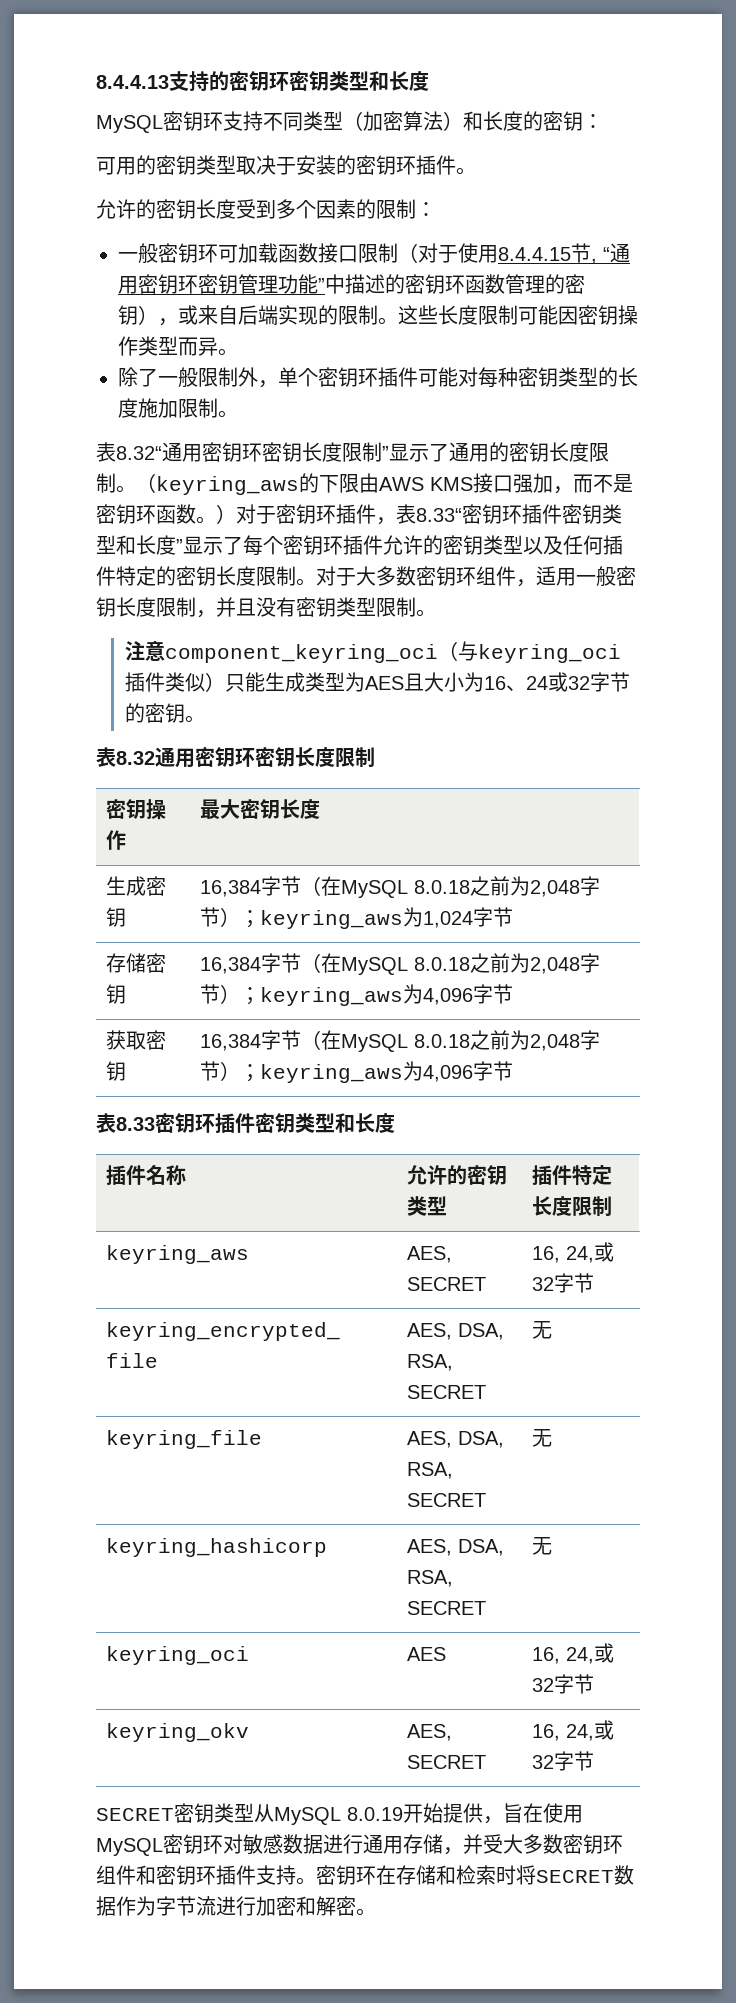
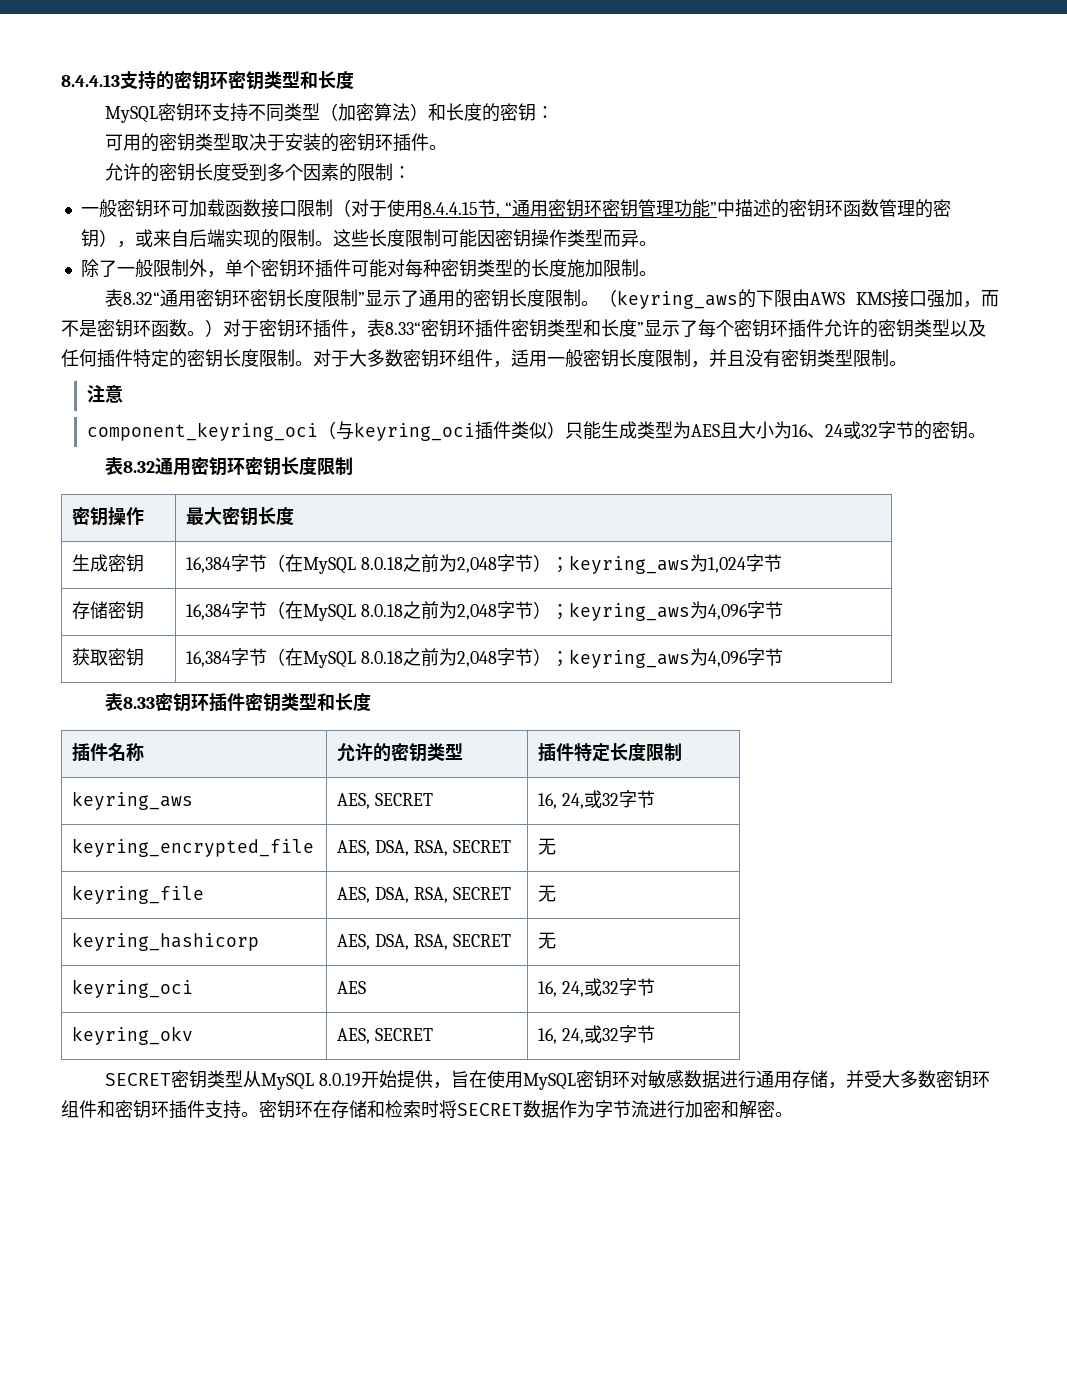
(166, 651) none -> (123, 394) //

